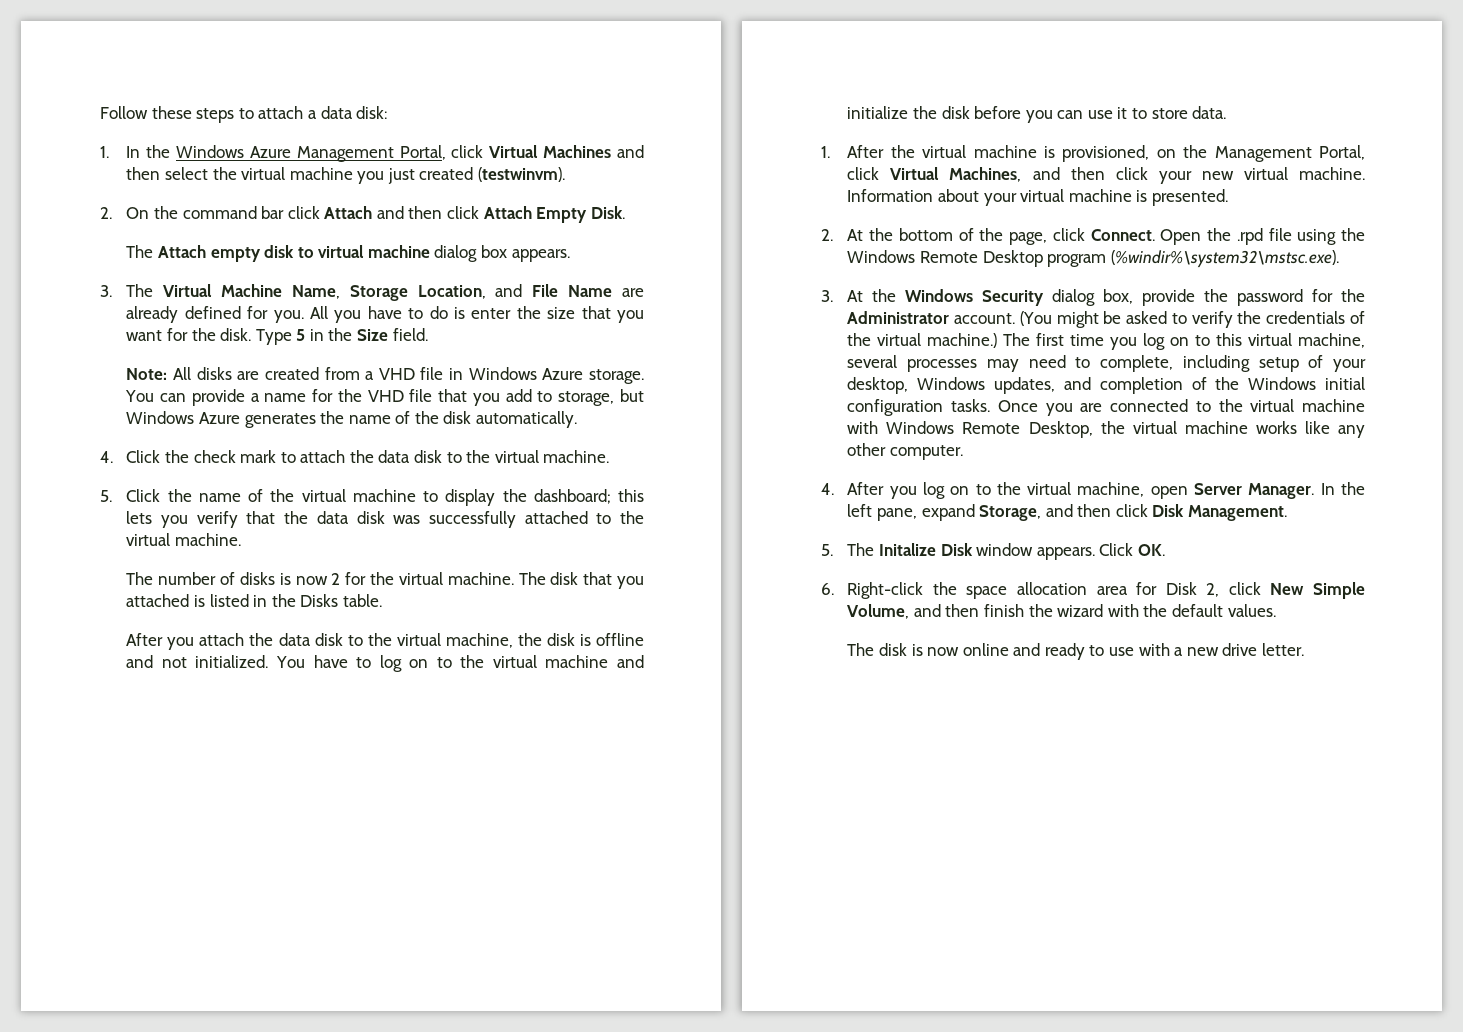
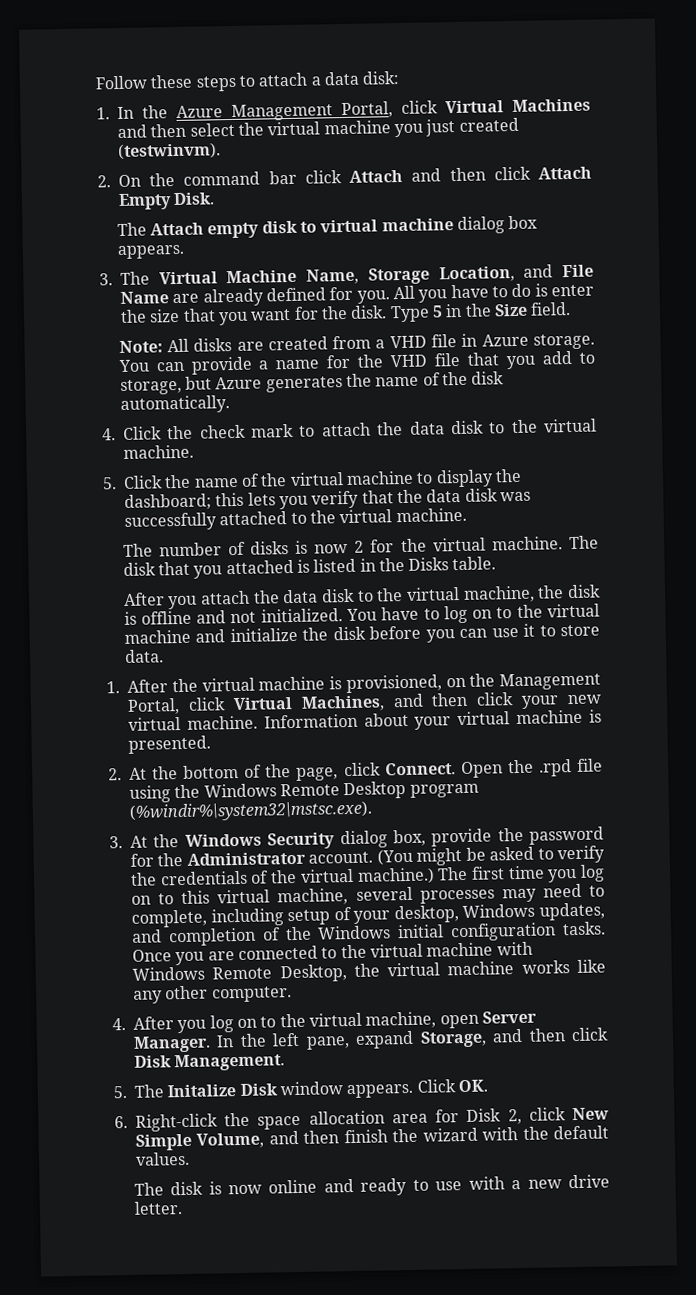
[176,145,245,158] Windows -> (168, 112) none
[468,367,537,380] Windows -> (478, 340) none
[126,411,195,424] Windows -> (212, 383) none

